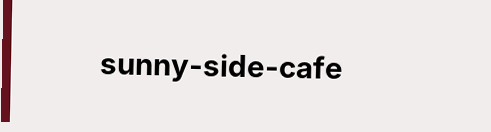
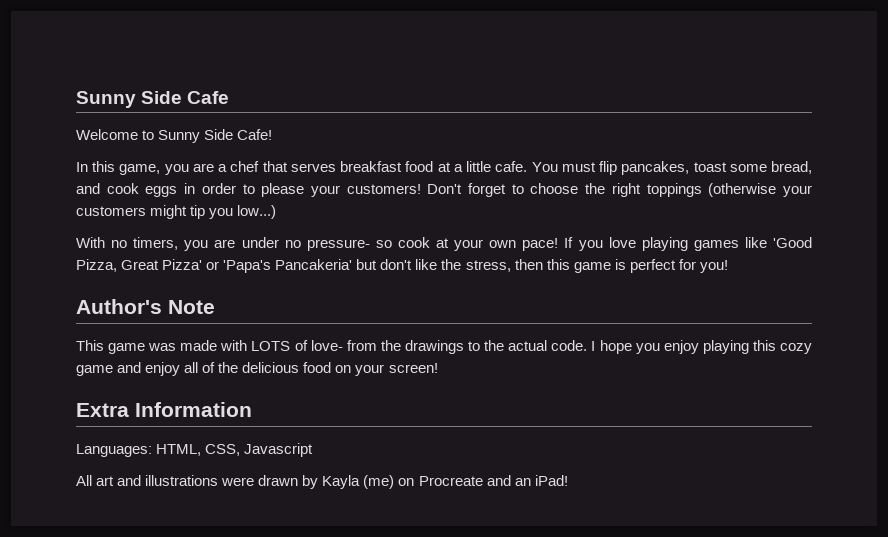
[99,51,344,85] sunny-side-cafe -> [76,91,230,108] [76,129,273,143] [76,161,812,175] [76,183,813,197] [76,205,277,219] [76,237,813,251] [76,259,728,273] [76,299,215,314] [76,340,812,354] [76,362,438,376] [76,402,252,417] [76,443,314,457] [76,475,568,489] Sunny Side Cafe // Welcome to Sunny Side Cafe! // In this game, you are a chef that serves breakfast food at a little cafe. You must flip pancakes, toast some bread, and cook eggs in order to please your customers! Don't forget to choose the right toppings (otherwise your customers might tip you low...) // With no timers, you are under no pressure- so cook at your own pace! If you love playing games like 'Good Pizza, Great Pizza' or 'Papa's Pancakeria' but don't like the stress, then this game is perfect for you! // Author's Note // This game was made with LOTS of love- from the drawings to the actual code. I hope you enjoy playing this cozy game and enjoy all of the delicious food on your screen! // Extra Information // Languages: HTML, CSS, Javascript // All art and illustrations were drawn by Kayla (me) on Procreate and an iPad!

